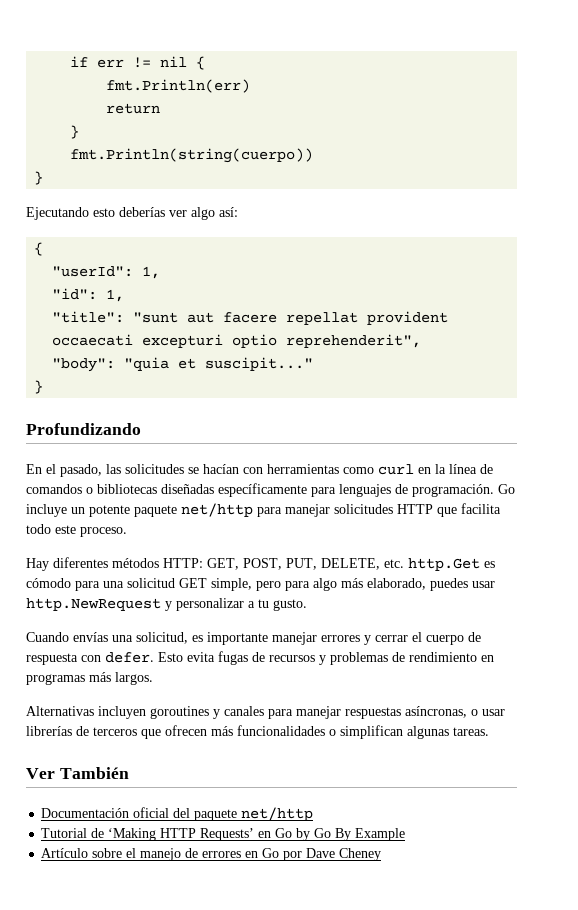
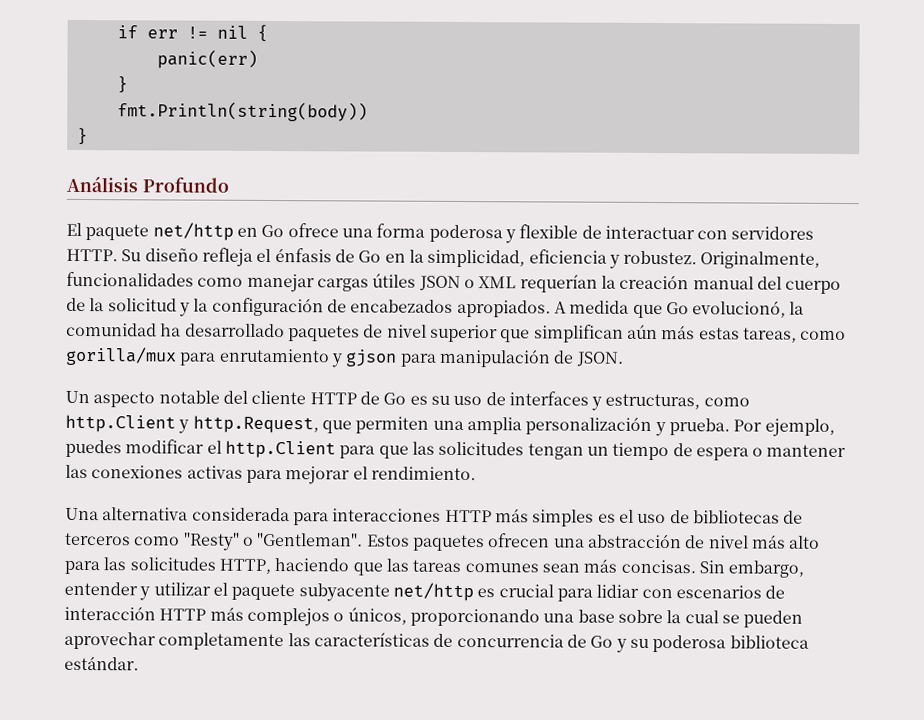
[106,79,251,93] [106,103,161,114] [70,125,80,139] [70,148,314,163] [34,171,44,185] [26,207,238,220] [34,242,44,256] [52,266,161,279] [52,288,125,302] [52,311,449,325] [52,334,422,348] [52,357,314,372] [34,380,44,394] [26,423,141,435] [26,464,493,477] [26,483,515,497] [26,503,501,517] [26,524,127,537] [26,557,495,571] [26,578,495,591] [26,598,307,611] [26,632,481,645] [26,651,494,665] [26,672,153,685] [26,706,505,719] [26,725,489,739] [26,767,129,779] [41,807,314,821] [41,828,406,841] [41,848,382,861] fmt.Println(err) // return // } // fmt.Println(string(cuerpo)) // } // Ejecutando esto deberías ver algo así: // { // "userId": 1, // "id": 1, // "title": "sunt aut facere repellat provident occaecati excepturi optio reprehenderit", // "body": "quia et suscipit..." // } // Profundizando // En el pasado, las solicitudes se hacían con herramientas como curl en la línea de comandos o bibliotecas diseñadas específicamente para lenguajes de programación. Go incluye un potente paquete net/http para manejar solicitudes HTTP que facilita todo este proceso. // Hay diferentes métodos HTTP: GET, POST, PUT, DELETE, etc. http.Get es cómodo para una solicitud GET simple, pero para algo más elaborado, puedes usar http.NewRequest y personalizar a tu gusto. // Cuando envías una solicitud, es importante manejar errores y cerrar el cuerpo de respuesta con defer. Esto evita fugas de recursos y problemas de rendimiento en programas más largos. // Alternativas incluyen goroutines y canales para manejar respuestas asíncronas, o usar librerías de terceros que ofrecen más funcionalidades o simplifican algunas tareas. // Ver También // Documentación oficial del paquete net/http // Tutorial de ‘Making HTTP Requests’ en Go by Go By Example // Artículo sobre el manejo de errores en Go por Dave Cheney -> [156,49,258,69] [116,76,128,94] [116,101,368,122] [76,127,88,146] [66,175,229,193] [66,222,815,244] [66,247,821,269] [66,271,842,294] [66,297,805,319] [66,322,847,343] [65,346,624,368] [65,390,750,411] [65,414,835,437] [65,439,847,461] [65,464,476,485] [65,507,804,527] [65,532,821,552] [64,557,805,578] [64,581,786,602] [64,605,804,628] [64,631,809,653] [64,655,139,671] panic(err) // } // fmt.Println(string(body)) // } // Análisis Profundo // El paquete net/http en Go ofrece una forma poderosa y flexible de interactuar con servidores HTTP. Su diseño refleja el énfasis de Go en la simplicidad, eficiencia y robustez. Originalmente, funcionalidades como manejar cargas útiles JSON o XML requerían la creación manual del cuerpo de la solicitud y la configuración de encabezados apropiados. A medida que Go evolucionó, la comunidad ha desarrollado paquetes de nivel superior que simplifican aún más estas tareas, como gorilla/mux para enrutamiento y gjson para manipulación de JSON. // Un aspecto notable del cliente HTTP de Go es su uso de interfaces y estructuras, como http.Client y http.Request, que permiten una amplia personalización y prueba. Por ejemplo, puedes modificar el http.Client para que las solicitudes tengan un tiempo de espera o mantener las conexiones activas para mejorar el rendimiento. // Una alternativa considerada para interacciones HTTP más simples es el uso de bibliotecas de terceros como "Resty" o "Gentleman". Estos paquetes ofrecen una abstracción de nivel más alto para las solicitudes HTTP, haciendo que las tareas comunes sean más concisas. Sin embargo, entender y utilizar el paquete subyacente net/http es crucial para lidiar con escenarios de interacción HTTP más complejos o únicos, proporcionando una base sobre la cual se pueden aprovechar completamente las características de concurrencia de Go y su poderosa biblioteca estándar.

